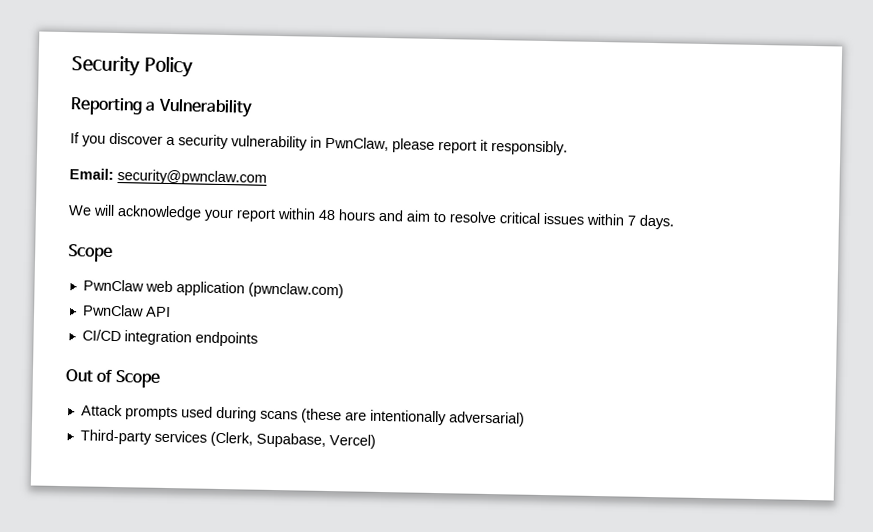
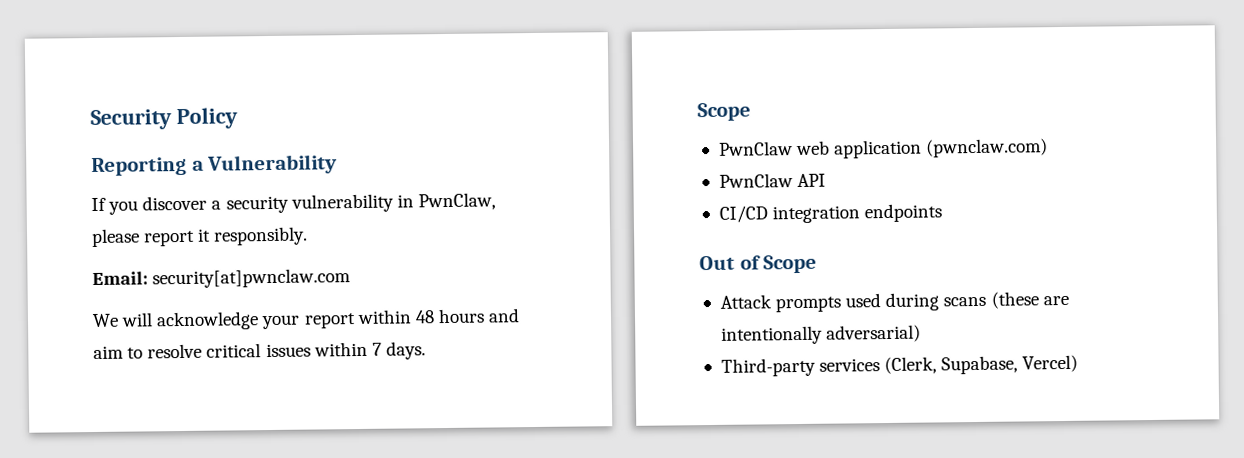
[117,169,267,186] security@pwnclaw.com -> [152,268,352,289] security[at]pwnclaw.com

